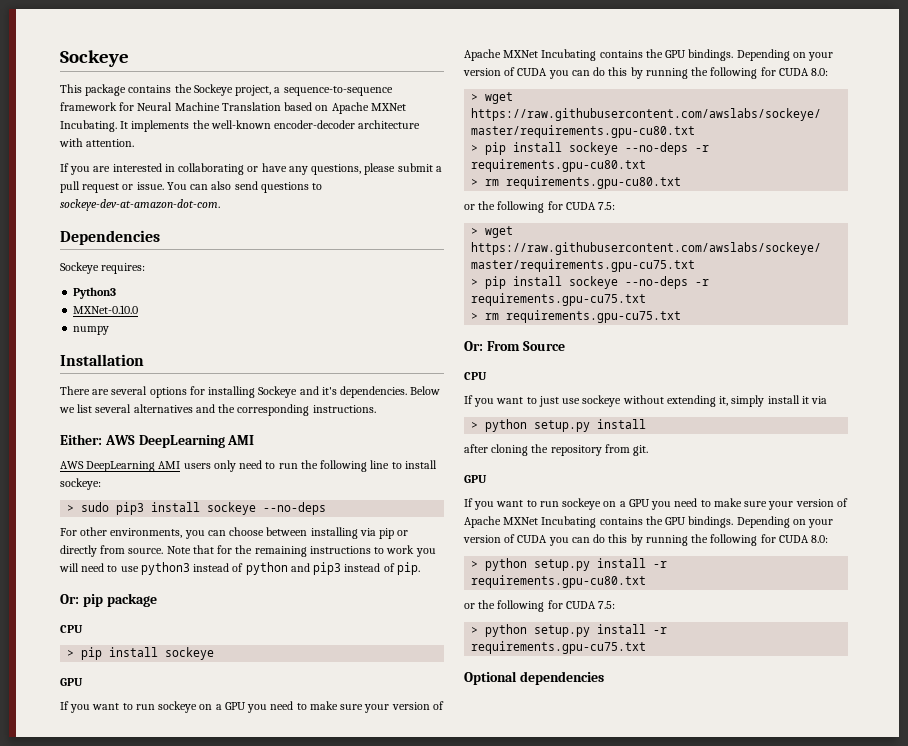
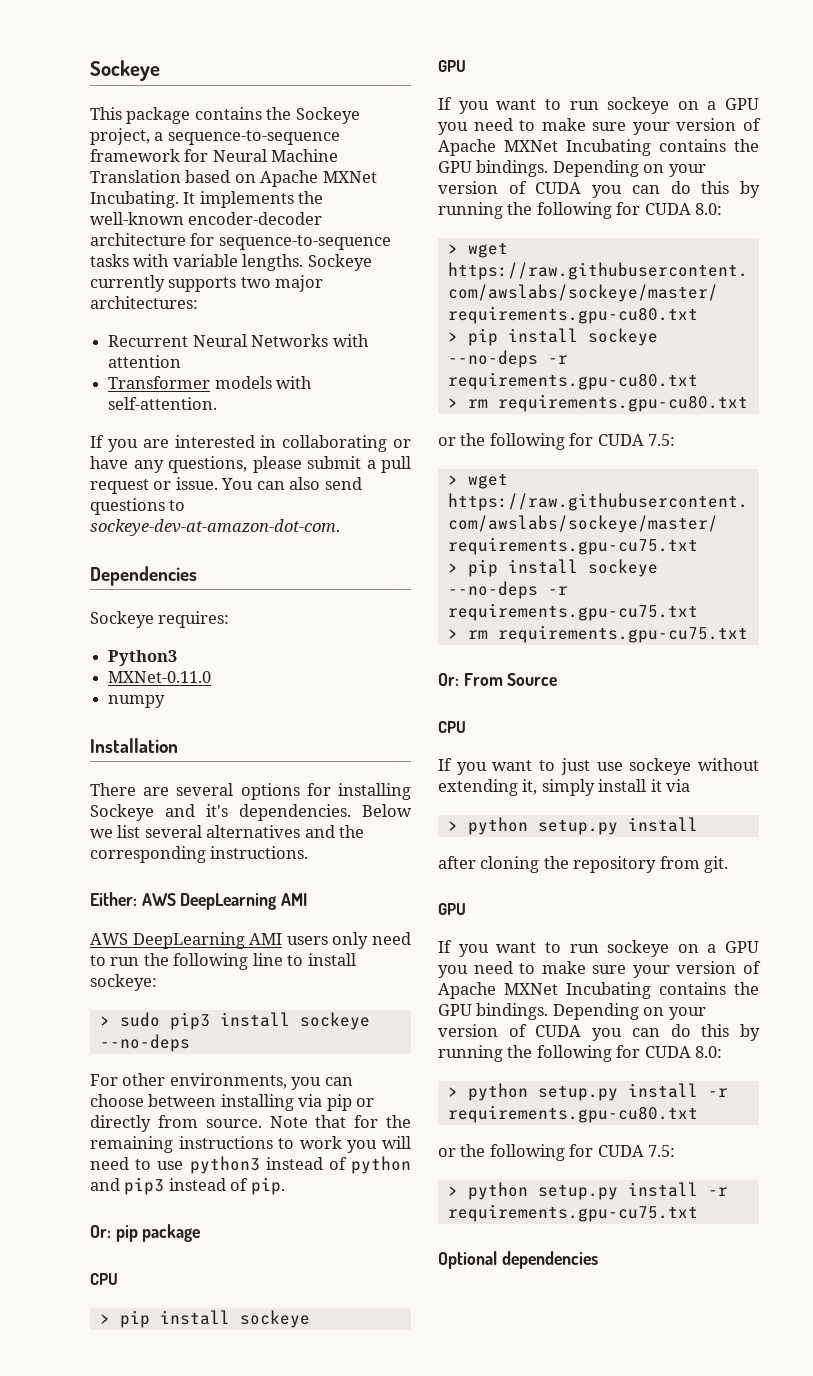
[59,138,135,147] with attention. -> [190,233,391,250] [90,254,372,271] [90,275,324,292] [90,296,198,309] [108,334,369,347] [108,355,182,368] [108,376,313,389] [108,397,218,410] for sequence-to-sequence tasks with variable lengths. Sockeye currently supports two major architectures: // Recurrent Neural Networks with attention // Transformer models with self-attention.
[73,305,139,314] MXNet-0.10.0 -> [108,671,212,683] MXNet-0.11.0

